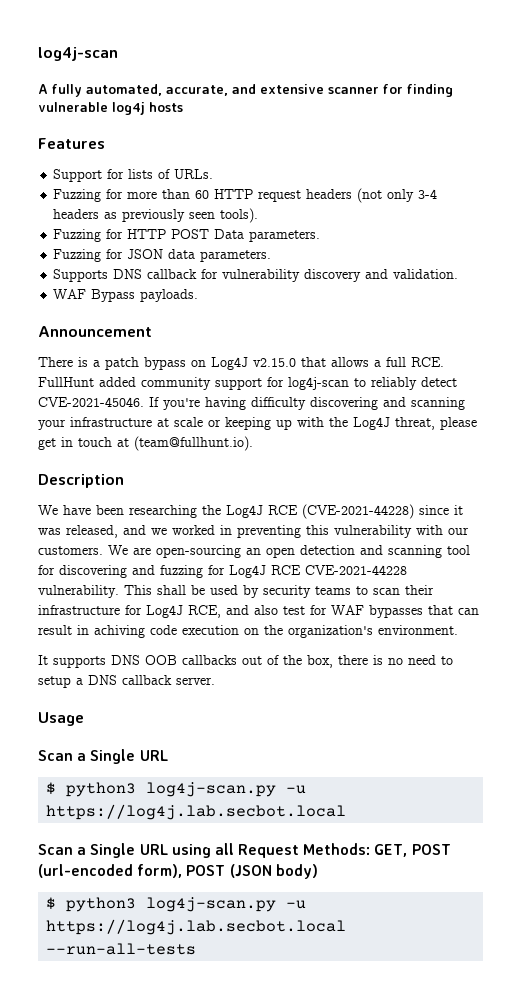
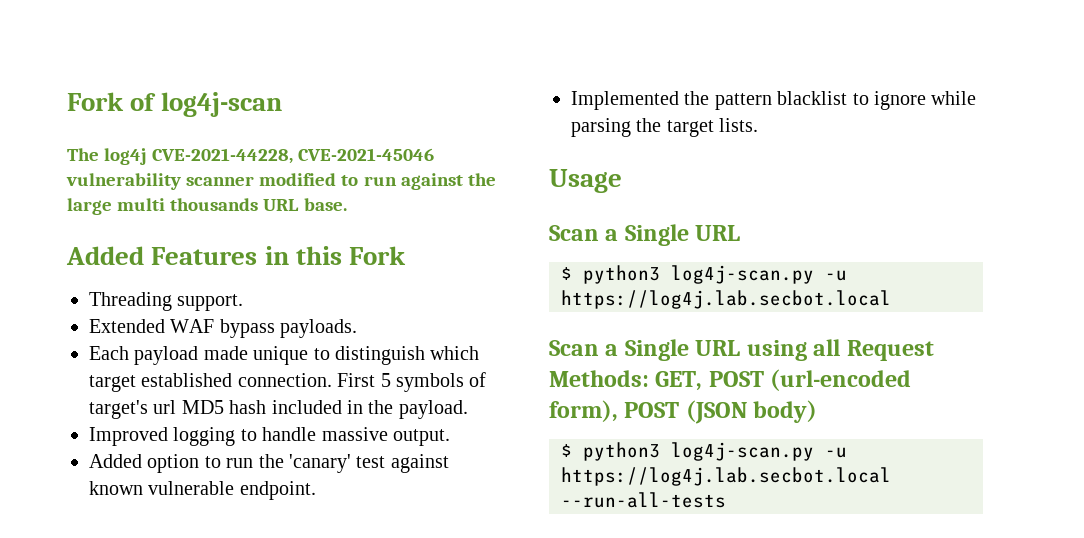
(38, 54) none -> [67,92,157,111] Fork of
[38,84,453,97] [38,102,183,115] [38,138,105,149] [53,169,214,182] [53,188,438,203] [53,208,259,223] [53,229,321,242] [53,249,272,262] [53,269,459,282] [53,289,199,302] [38,326,152,337] [38,357,444,370] [38,377,457,390] [38,397,465,410] [38,417,477,430] [38,436,253,451] [38,474,124,488] [38,504,463,519] [38,525,469,538] [38,545,470,558] [38,565,407,578] [38,585,434,598] [38,605,479,618] [38,625,458,638] [38,655,453,668] [38,675,215,688] A fully automated, accurate, and extensive scanner for finding vulnerable log4j hosts // Features // Support for lists of URLs. // Fuzzing for more than 60 HTTP request headers (not only 3-4 headers as previously seen tools). // Fuzzing for HTTP POST Data parameters. // Fuzzing for JSON data parameters. // Supports DNS callback for vulnerability discovery and validation. // WAF Bypass payloads. // Announcement // There is a patch bypass on Log4J v2.15.0 that allows a full RCE. FullHunt added community support for log4j-scan to reliably detect CVE-2021-45046. If you're having difficulty discovering and scanning your infrastructure at scale or keeping up with the Log4J threat, please get in touch at (team@fullhunt.io). // Description // We have been researching the Log4J RCE (CVE-2021-44228) since it was released, and we worked in preventing this vulnerability with our customers. We are open-sourcing an open detection and scanning tool for discovering and fuzzing for Log4J RCE CVE-2021-44228 vulnerability. This shall be used by security teams to scan their infrastructure for Log4J RCE, and also test for WAF bypasses that can result in achiving code execution on the organization's environment. // It supports DNS OOB callbacks out of the box, there is no need to setup a DNS callback server. -> [67,148,435,165] [66,173,496,190] [67,198,347,215] [66,246,407,265] [89,292,244,311] [89,319,358,338] [89,346,480,365] [89,372,487,392] [89,400,468,419] [89,427,450,446] [89,454,449,473] [89,481,316,500] [571,91,977,110] [571,118,759,137] The log4j CVE-2021-44228, CVE-2021-45046 vulnerability scanner modified to run against the large multi thousands URL base. // Added Features in this Fork // Threading support. // Extended WAF bypass payloads. // Each payload made unique to distinguish which target established connection. First 5 symbols of target's url MD5 hash included in the payload. // Improved logging to handle massive output. // Added option to run the 'canary' test against known vulnerable endpoint. // Implemented the pattern blacklist to ignore while parsing the target lists.

